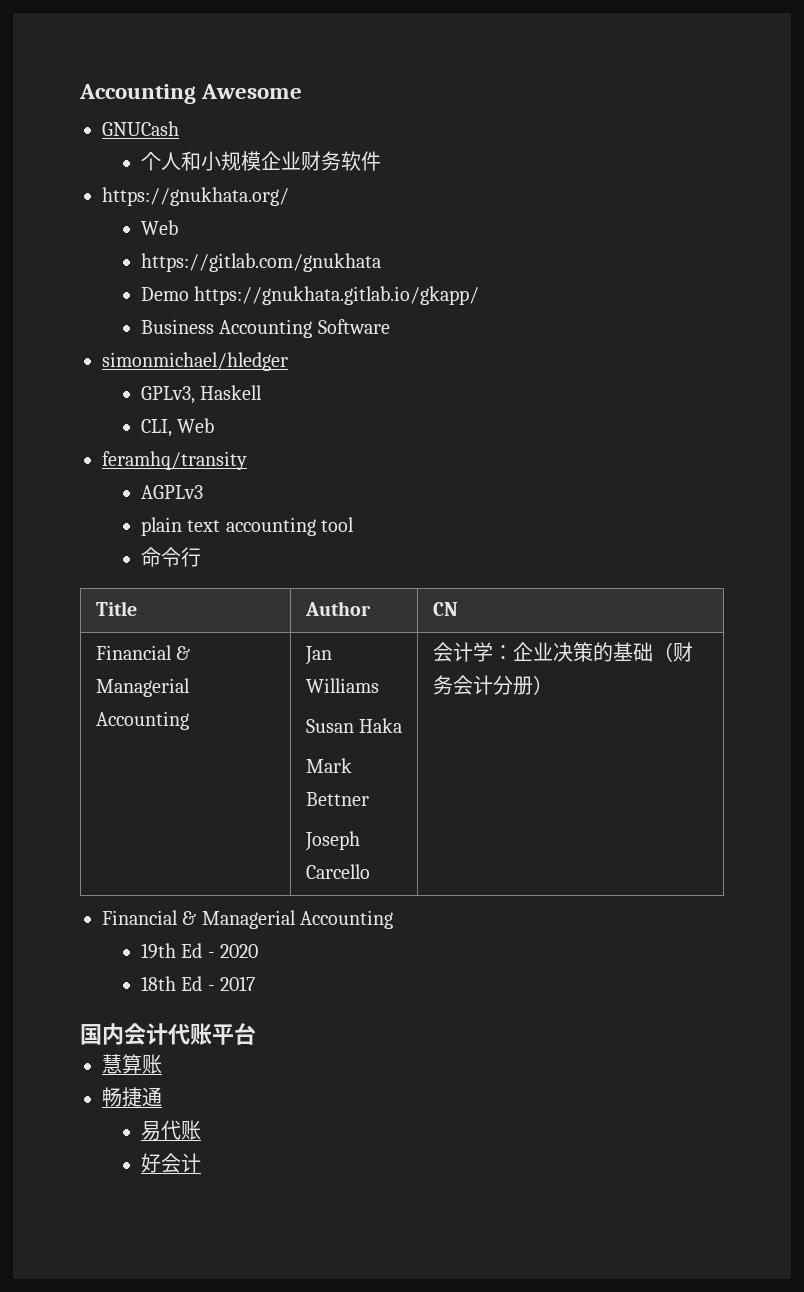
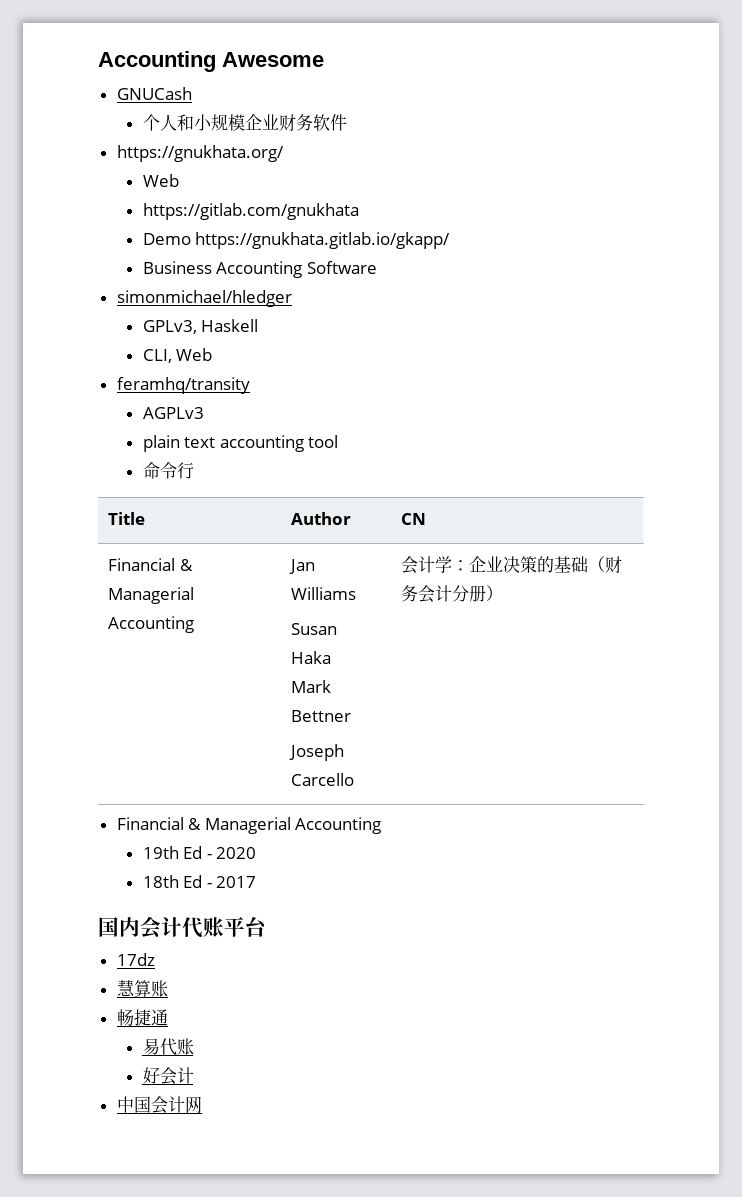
(256, 1034) none -> [116,953,155,966] // 17dz
(201, 1163) none -> [116,1096,202,1114] // 中国会计网

